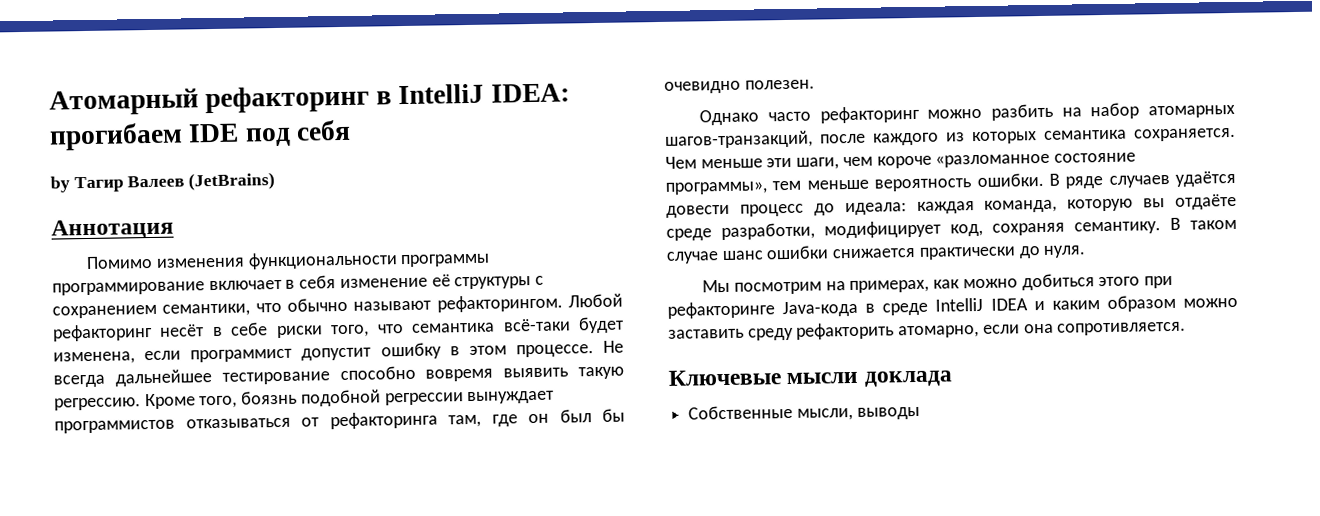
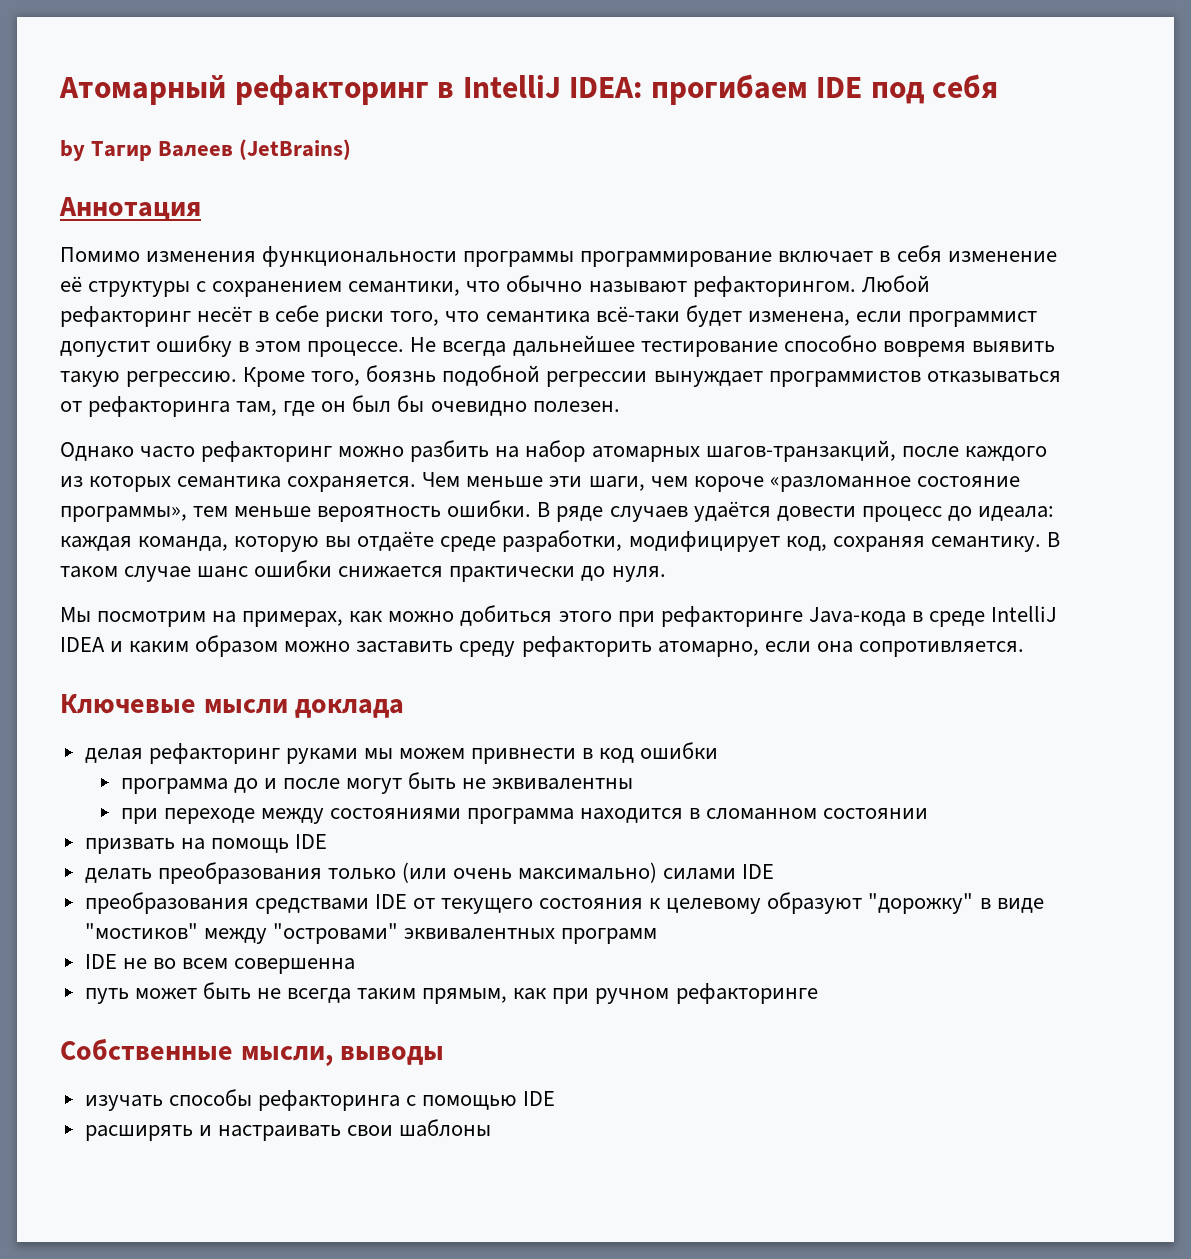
[688,404,920,421] Собственные мысли, выводы -> [84,742,719,764] [120,772,634,794] [120,808,929,824] [84,834,327,854] [84,862,775,884] [84,892,1044,914] [84,923,658,944] [84,954,356,974] [84,982,818,1004] [60,1038,445,1066] [84,1089,556,1111] [84,1119,492,1141] делая рефакторинг руками мы можем привнести в код ошибки // программа до и после могут быть не эквивалентны // при переходе между состояниями программа находится в сломанном состоянии // призвать на помощь IDE // делать преобразования только (или очень максимально) силами IDE // преобразования средствами IDE от текущего состояния к целевому образуют "дорожку" в виде "мостиков" между "островами" эквивалентных программ // IDE не во всем совершенна // путь может быть не всегда таким прямым, как при ручном рефакторинге // Собственные мысли, выводы // изучать способы рефакторинга с помощью IDE // расширять и настраивать свои шаблоны

